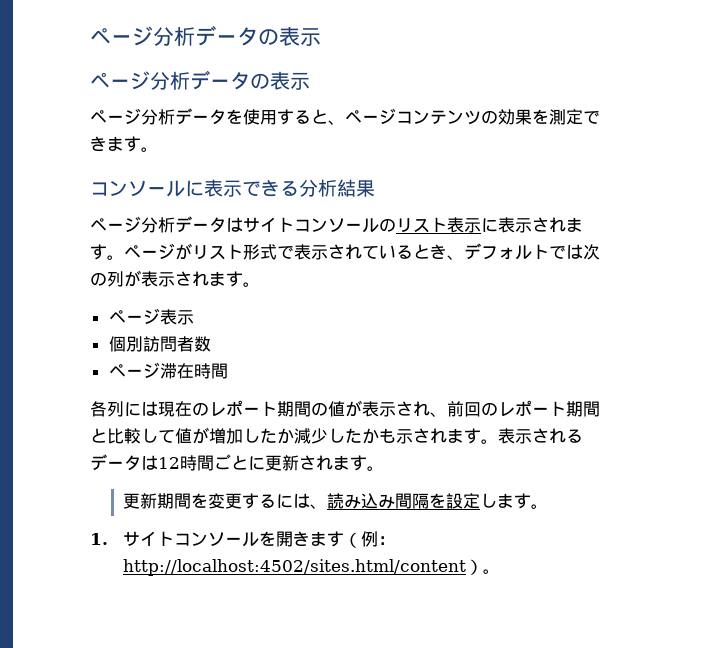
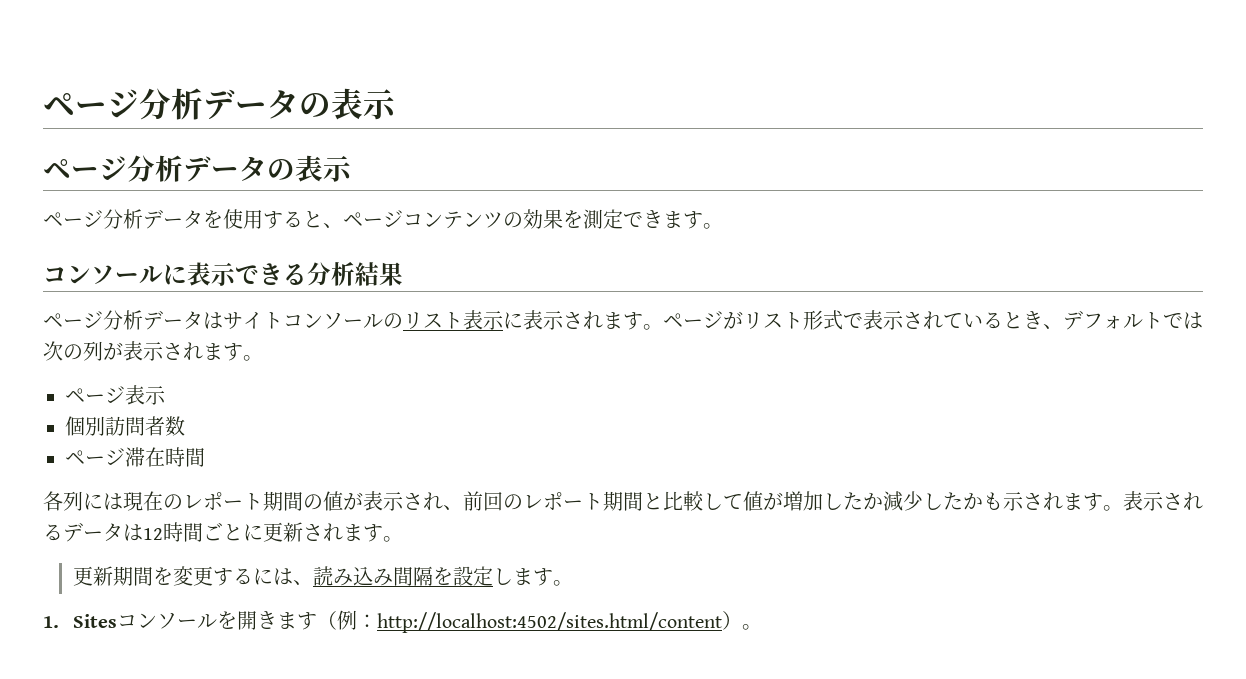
[123,531,175,546] サイト -> [72,614,117,628] Sites

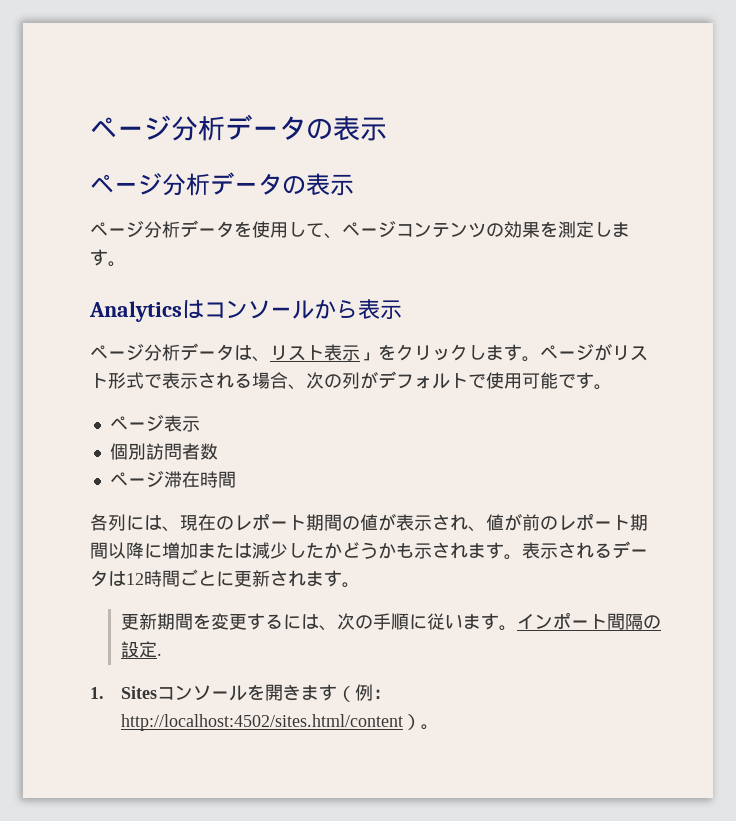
[263,211,323,229] すると -> [288,222,324,237] して
[623,210,723,229] [43,261,403,286] できます。 // コンソールに表示できる分析結果 -> [594,222,630,237] [90,249,126,267] [89,299,402,322] します。 // Analyticsはコンソールから表示
[223,310,603,330] サイトコンソールのリスト表示に表示され -> [252,344,486,362] 、リスト表示」をクリックし
[943,310,1203,330] [43,341,223,361] ているとき、デフォルトでは次の列が表示されま -> [234,371,576,390] る場合、次の列がデフォルトで使用可能で
(123, 501) none -> [162,526,180,532] 、
[463,491,883,511] 前回のレポート期間と比較して値が増加したか -> [486,513,648,531] [90,542,252,559] 値が前のレポート期間以降に増加または
(983, 501) none -> [342,542,396,559] どうか
[312,566,573,586] 読み込み間隔を設定します。 -> [336,612,661,631] [120,641,162,658] 次の手順に従います。インポート間隔の設定.

